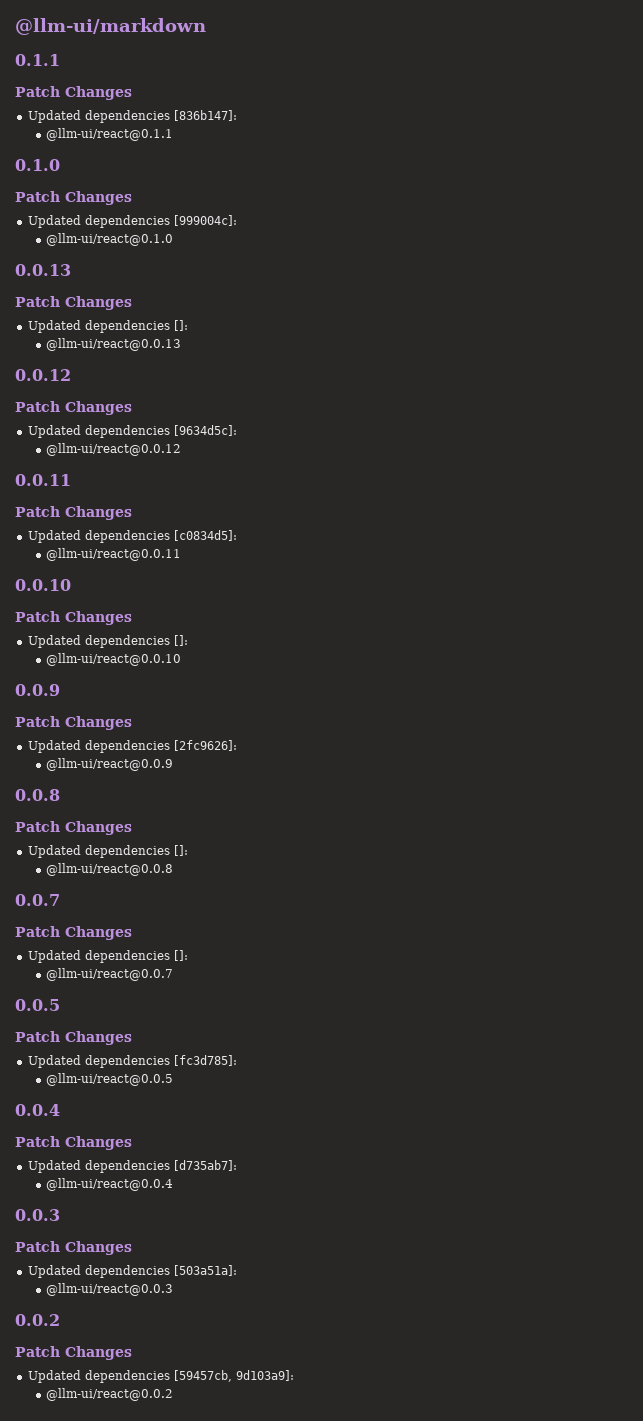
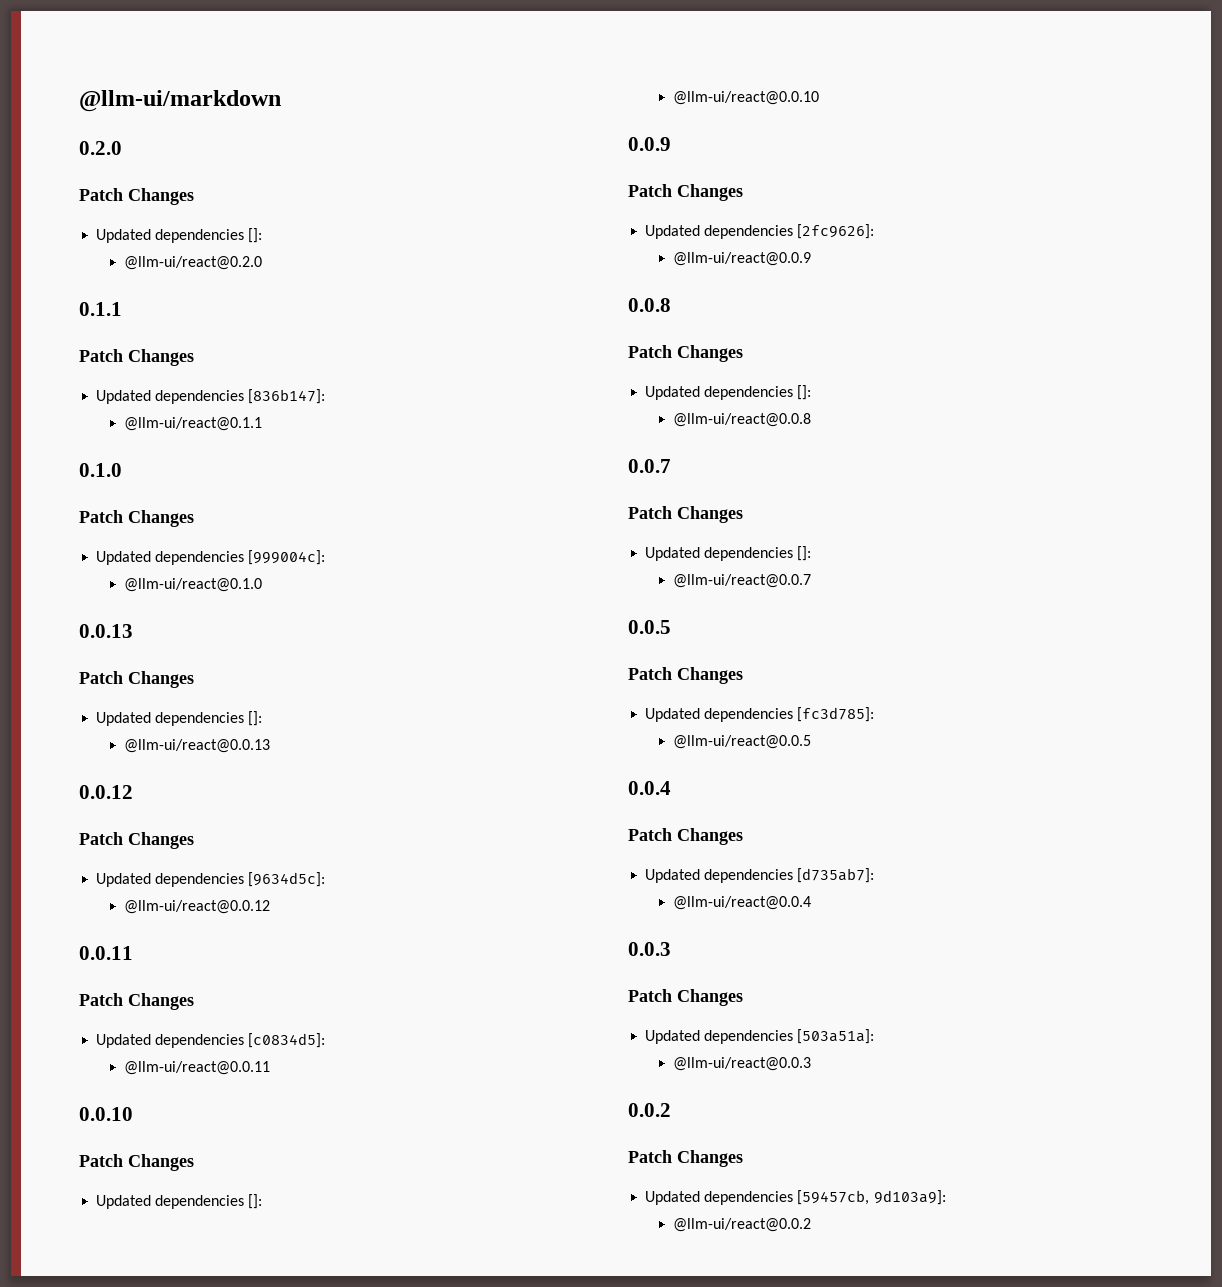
(206, 26) none -> [79,141,122,155] [79,188,194,205] [96,228,263,243] [123,256,262,270] // 0.2.0 // Patch Changes // Updated dependencies []: // @llm-ui/react@0.2.0

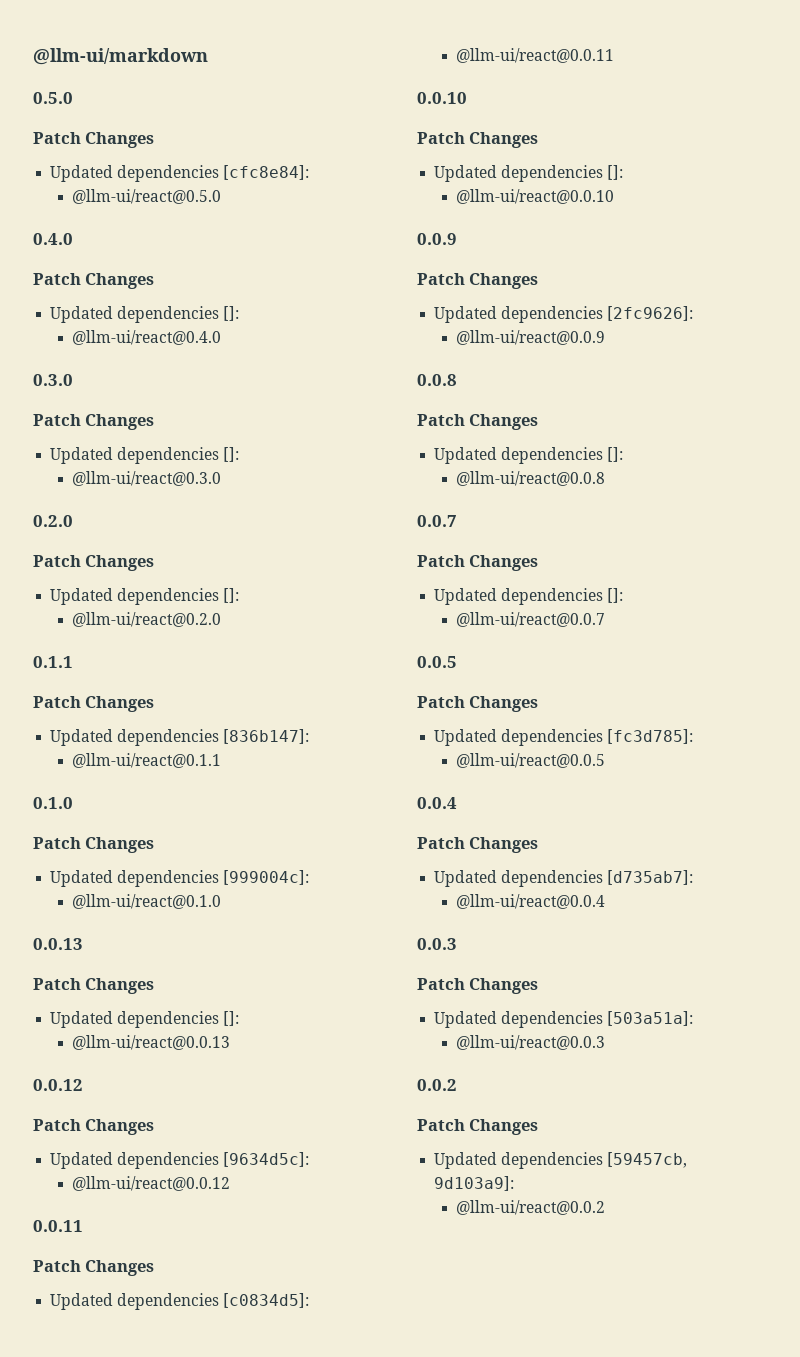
(281, 101) none -> [33,92,73,104] [33,132,155,148] [50,165,310,182] [72,189,222,204] [33,233,73,245] [33,273,155,289] [50,306,240,323] [72,330,222,345] [33,374,73,386] [33,414,155,430] [50,447,240,464] [72,471,222,486] // 0.5.0 // Patch Changes // Updated dependencies [cfc8e84]: // @llm-ui/react@0.5.0 // 0.4.0 // Patch Changes // Updated dependencies []: // @llm-ui/react@0.4.0 // 0.3.0 // Patch Changes // Updated dependencies []: // @llm-ui/react@0.3.0

